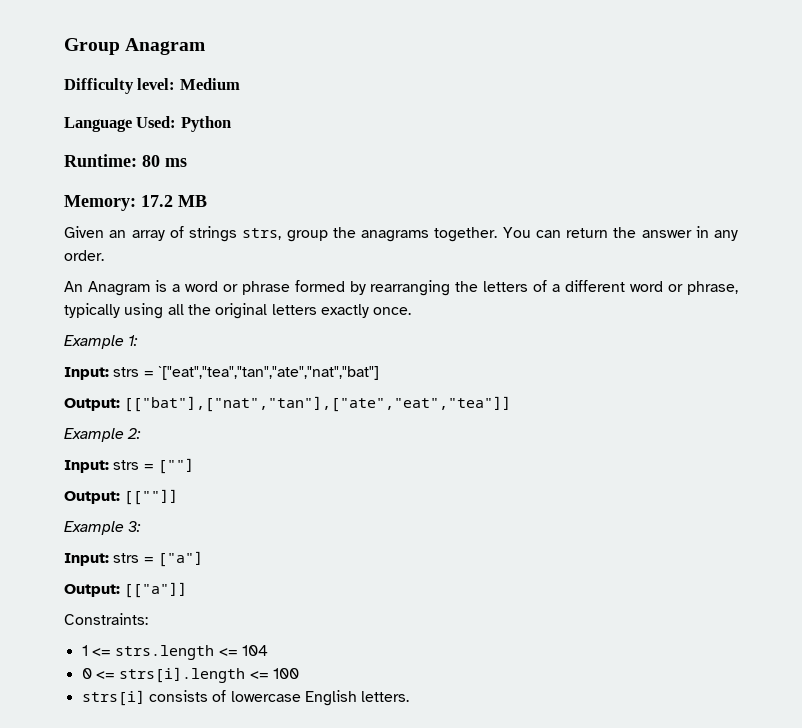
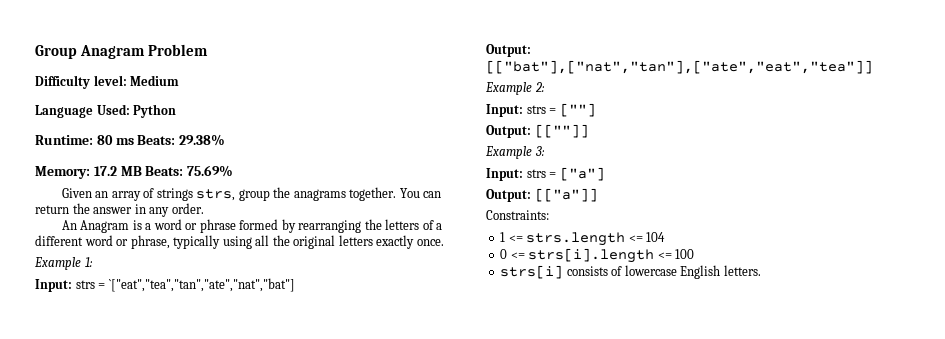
(206, 46) none -> [148,44,209,56] Problem
(187, 162) none -> [137,134,226,146] Beats: 29.38%
(207, 201) none -> [145,165,234,177] Beats: 75.69%

